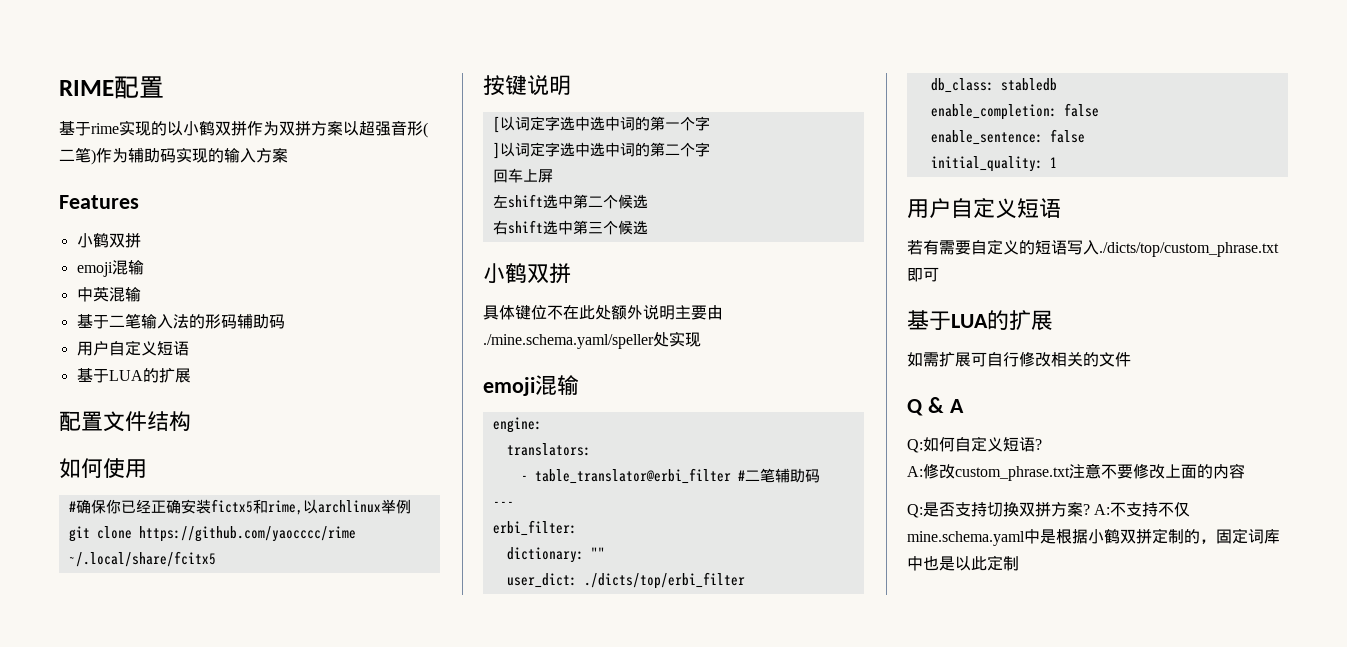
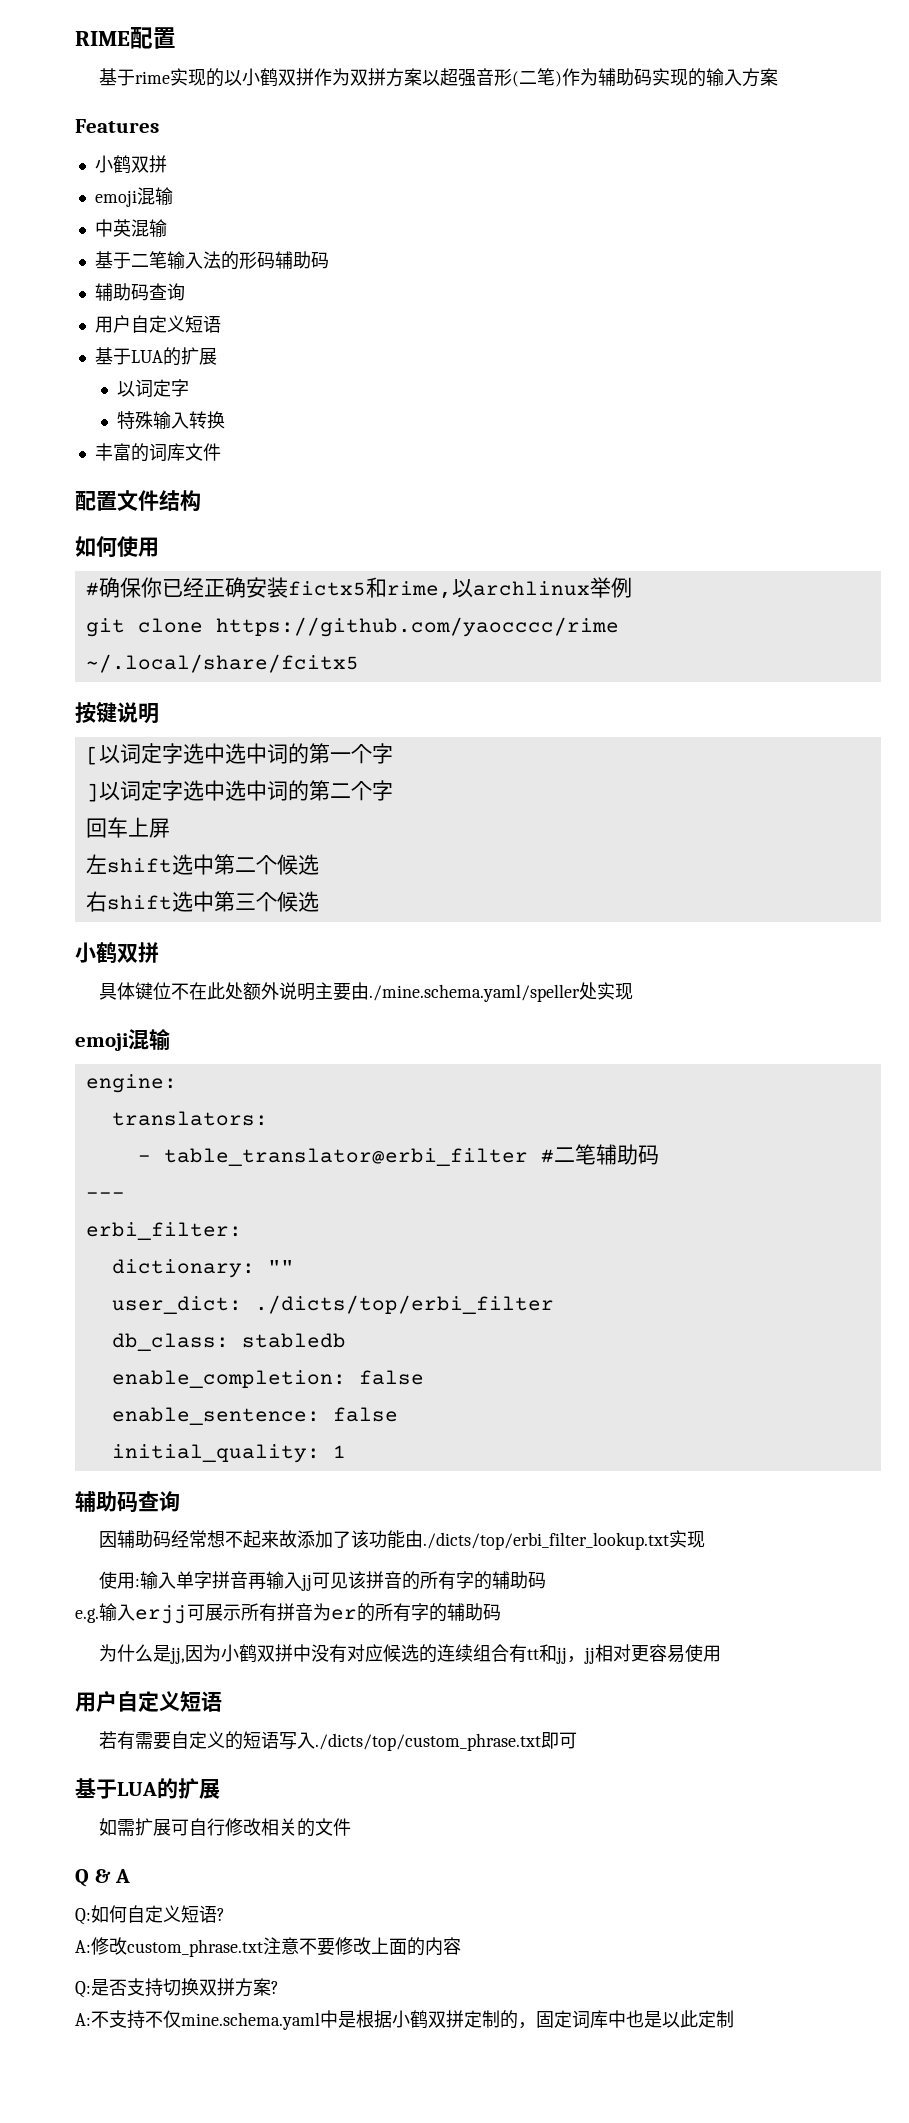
(285, 321) none -> [94,283,185,301] // 辅助码查询
(191, 375) none -> [116,379,189,397] [116,411,225,430] [94,443,221,462] // 以词定字 // 特殊输入转换 // 丰富的词库文件
(1057, 162) none -> [75,1490,180,1513] [98,1530,705,1550] [98,1571,546,1591] [75,1603,501,1624] [98,1644,721,1664] // 辅助码查询 // 因辅助码经常想不起来故添加了该功能由./dicts/top/erbi_filter_lookup.txt实现 // 使用:输入单字拼音再输入jj可见该拼音的所有字的辅助码 // e.g.输入erjj可展示所有拼音为er的所有字的辅助码 // 为什么是jj,因为小鹤双拼中没有对应候选的连续组合有tt和jj，jj相对更容易使用
(1090, 509) none -> (279, 1987) //

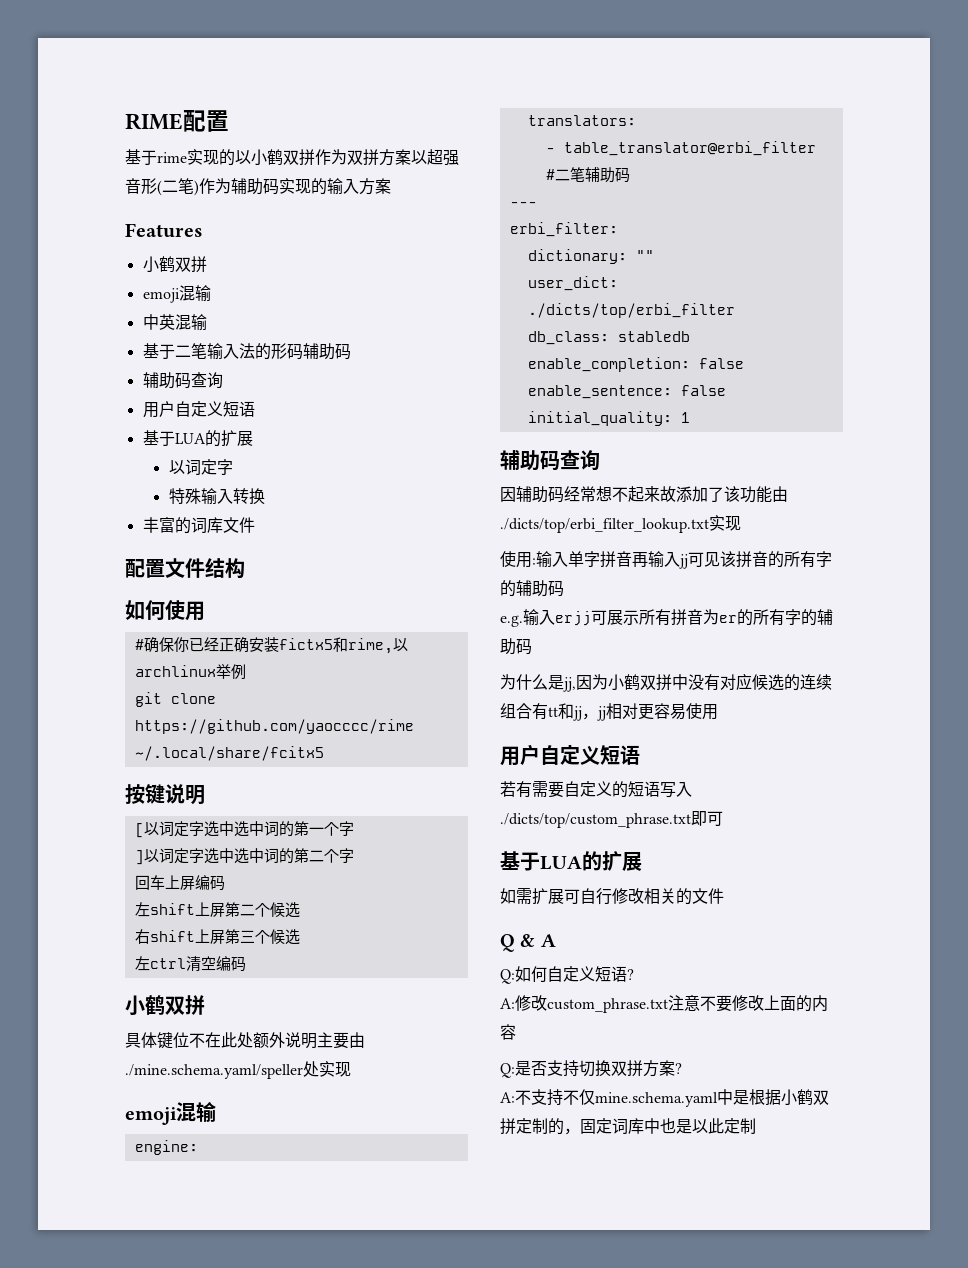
(170, 828) none -> [194,875,225,890] 编码
[171,854,214,875] 选中 -> [194,902,225,917] 上屏
[171,891,214,912] 选中 -> [194,929,225,944] 上屏
(319, 901) none -> [134,956,246,971] // 左ctrl清空编码

